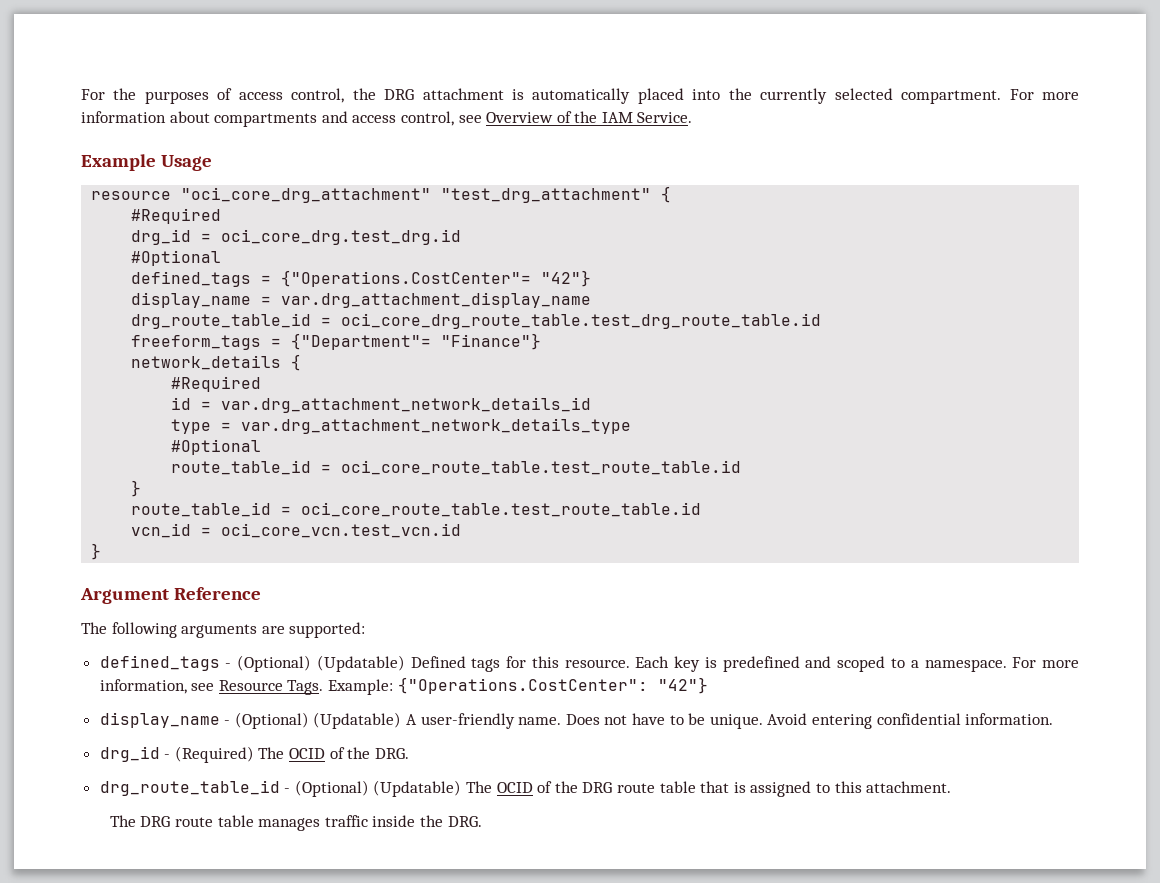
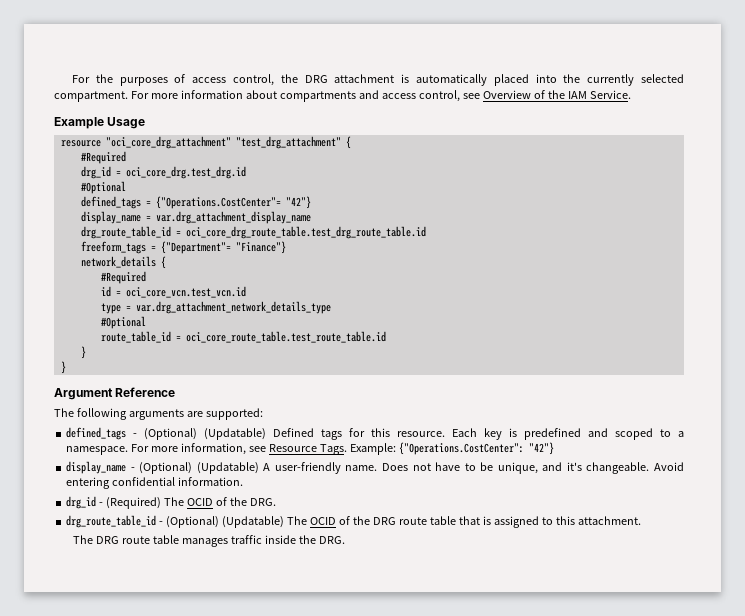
[221,397,592,413] var.drg_attachment_network_details_id -> [125,286,246,298] oci_core_vcn.test_vcn.id
[131,502,702,517] [131,523,462,538] // route_table_id = oci_core_route_table.test_route_table.id // vcn_id = oci_core_vcn.test_vcn.id -> (86, 352) none
[709,714,763,729] unique. -> [497,462,650,474] unique, and it's changeable.

